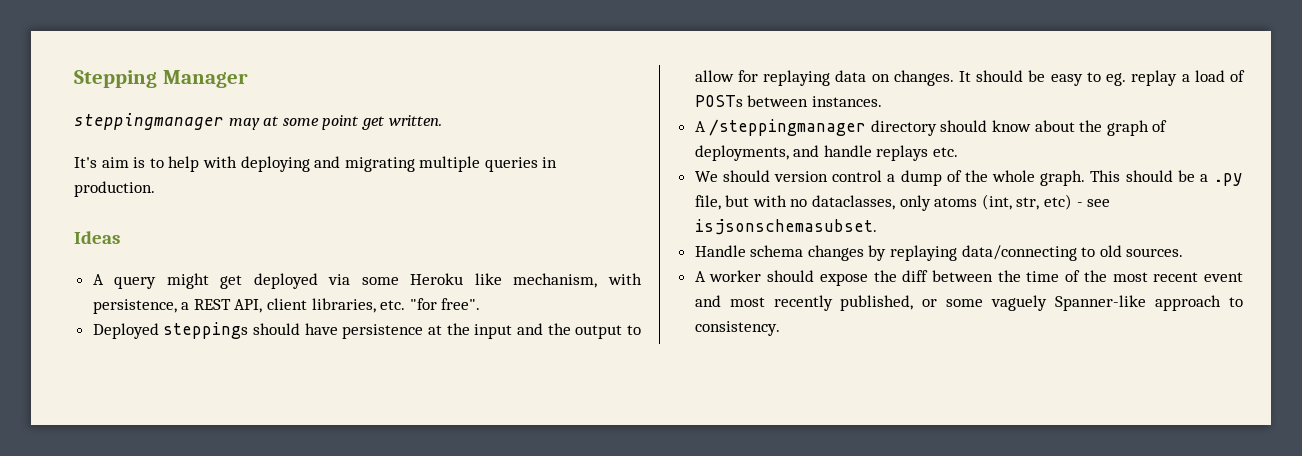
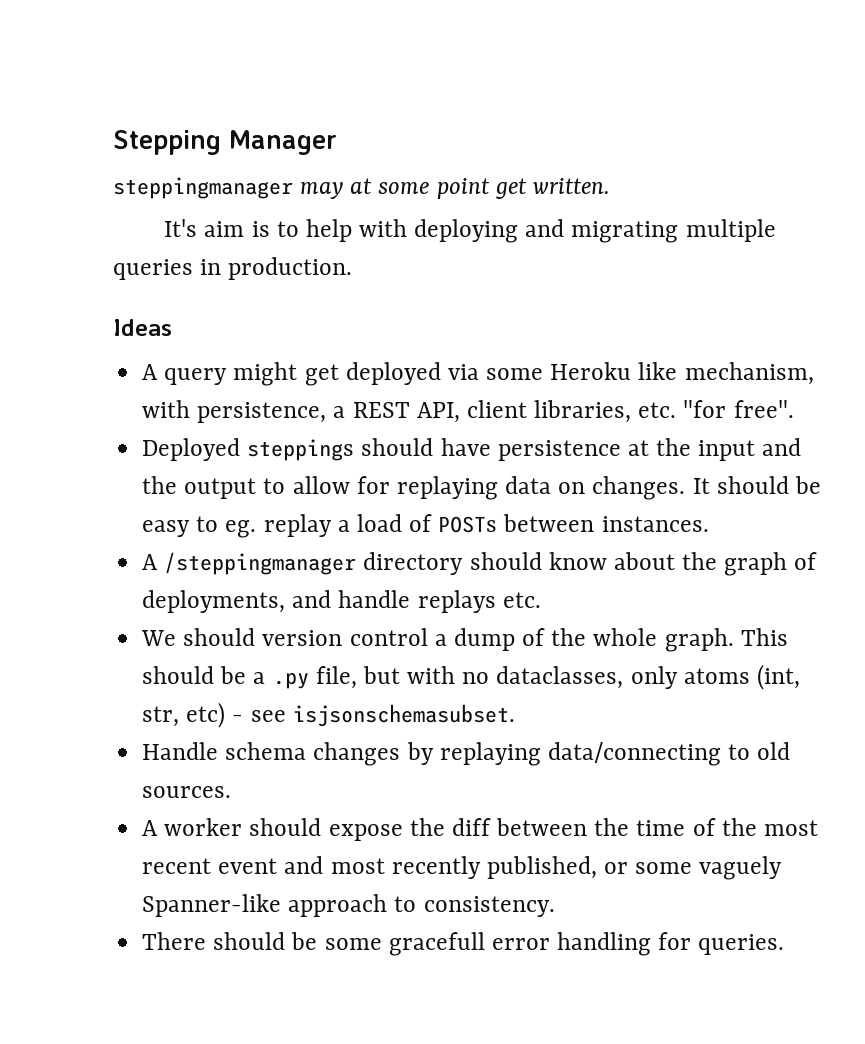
(780, 328) none -> [142,932,785,956] // There should be some gracefull error handling for queries.

